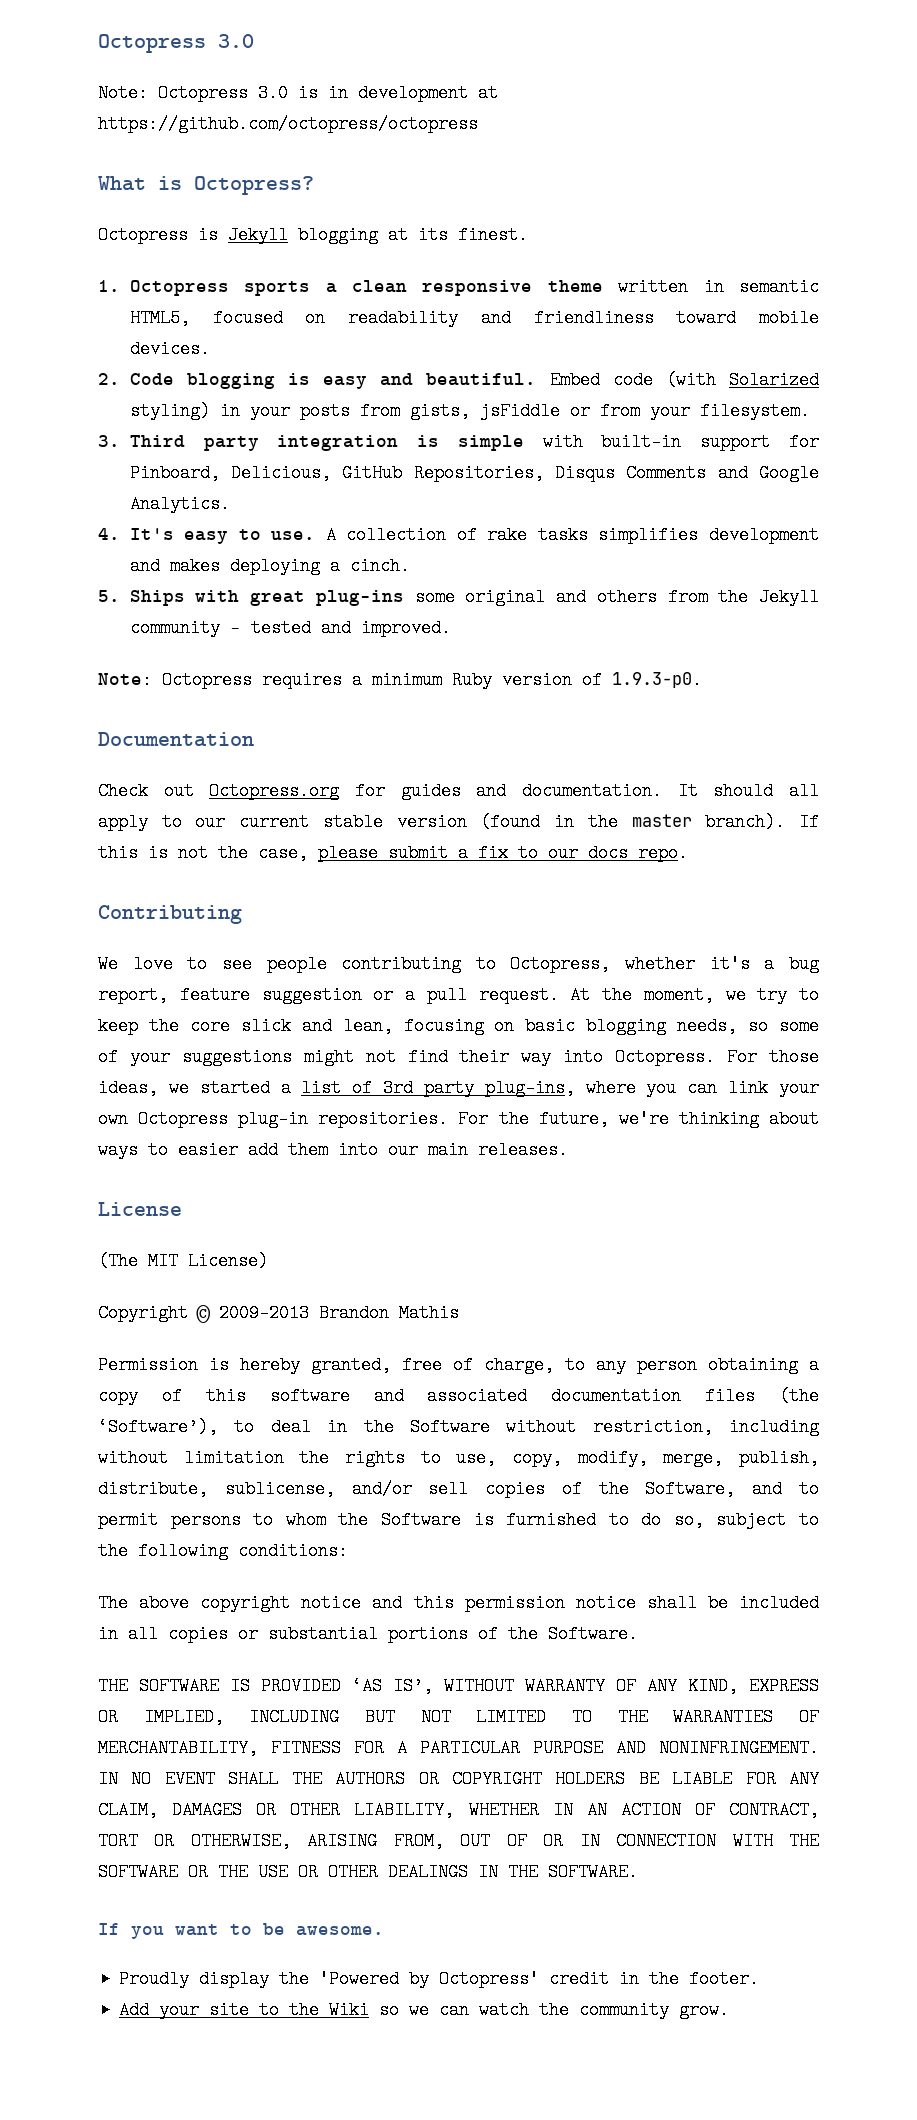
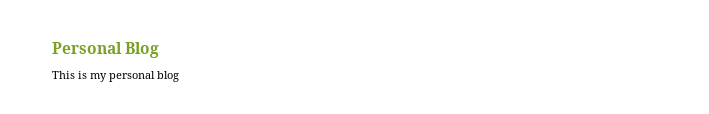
[98,34,254,53] [98,84,498,102] [98,115,478,133] [98,176,314,195] [98,226,528,244] [98,278,819,296] [129,309,819,327] [129,340,210,358] [98,371,820,389] [129,402,810,420] [98,433,819,451] [129,464,819,482] [129,495,230,513] [98,526,819,544] [129,557,410,575] [98,588,820,606] [129,619,451,637] [98,671,702,689] [98,732,254,747] [98,782,819,800] [98,813,820,831] [98,844,688,862] [98,905,242,924] [98,955,819,973] [98,986,819,1004] [98,1017,819,1035] [98,1048,819,1066] [98,1079,819,1097] [98,1110,819,1128] [98,1141,568,1159] [98,1202,182,1216] [98,1252,268,1270] [98,1304,459,1323] [98,1356,819,1374] [98,1387,819,1405] [98,1418,819,1436] [98,1449,819,1467] [98,1480,820,1498] [98,1511,820,1529] [98,1542,348,1560] [98,1594,820,1612] [98,1625,638,1643] [98,1677,819,1695] [98,1708,819,1726] [98,1739,819,1757] [98,1770,819,1788] [98,1801,820,1819] [98,1832,819,1850] [98,1863,638,1881] [98,1923,384,1939] [119,1970,760,1988] [119,2001,730,2019] Octopress 3.0 // Note: Octopress 3.0 is in development at https://github.com/octopress/octopress // What is Octopress? // Octopress is Jekyll blogging at its finest. // 1. Octopress sports a clean responsive theme written in semantic HTML5, focused on readability and friendliness toward mobile devices. // 2. Code blogging is easy and beautiful. Embed code (with Solarized styling) in your posts from gists, jsFiddle or from your filesystem. // 3. Third party integration is simple with built-in support for Pinboard, Delicious, GitHub Repositories, Disqus Comments and Google Analytics. // 4. It's easy to use. A collection of rake tasks simplifies development and makes deploying a cinch. // 5. Ships with great plug-ins some original and others from the Jekyll community — tested and improved. // Note: Octopress requires a minimum Ruby version of 1.9.3-p0. // Documentation // Check out Octopress.org for guides and documentation. It should all apply to our current stable version (found in the master branch). If this is not the case, please submit a fix to our docs repo. // Contributing // We love to see people contributing to Octopress, whether it's a bug report, feature suggestion or a pull request. At the moment, we try to keep the core slick and lean, focusing on basic blogging needs, so some of your suggestions might not find their way into Octopress. For those ideas, we started a list of 3rd party plug-ins, where you can link your own Octopress plug-in repositories. For the future, we're thinking about ways to easier add them into our main releases. // License // (The MIT License) // Copyright © 2009-2013 Brandon Mathis // Permission is hereby granted, free of charge, to any person obtaining a copy of this software and associated documentation files (the ‘Software’), to deal in the Software without restriction, including without limitation the rights to use, copy, modify, merge, publish, distribute, sublicense, and/or sell copies of the Software, and to permit persons to whom the Software is furnished to do so, subject to the following conditions: // The above copyright notice and this permission notice shall be included in all copies or substantial portions of the Software. // THE SOFTWARE IS PROVIDED ‘AS IS’, WITHOUT WARRANTY OF ANY KIND, EXPRESS OR IMPLIED, INCLUDING BUT NOT LIMITED TO THE WARRANTIES OF MERCHANTABILITY, FITNESS FOR A PARTICULAR PURPOSE AND NONINFRINGEMENT. IN NO EVENT SHALL THE AUTHORS OR COPYRIGHT HOLDERS BE LIABLE FOR ANY CLAIM, DAMAGES OR OTHER LIABILITY, WHETHER IN AN ACTION OF CONTRACT, TORT OR OTHERWISE, ARISING FROM, OUT OF OR IN CONNECTION WITH THE SOFTWARE OR THE USE OR OTHER DEALINGS IN THE SOFTWARE. // If you want to be awesome. // Proudly display the 'Powered by Octopress' credit in the footer. // Add your site to the Wiki so we can watch the community grow. -> [52,42,160,58] [52,71,179,82] Personal Blog // This is my personal blog

